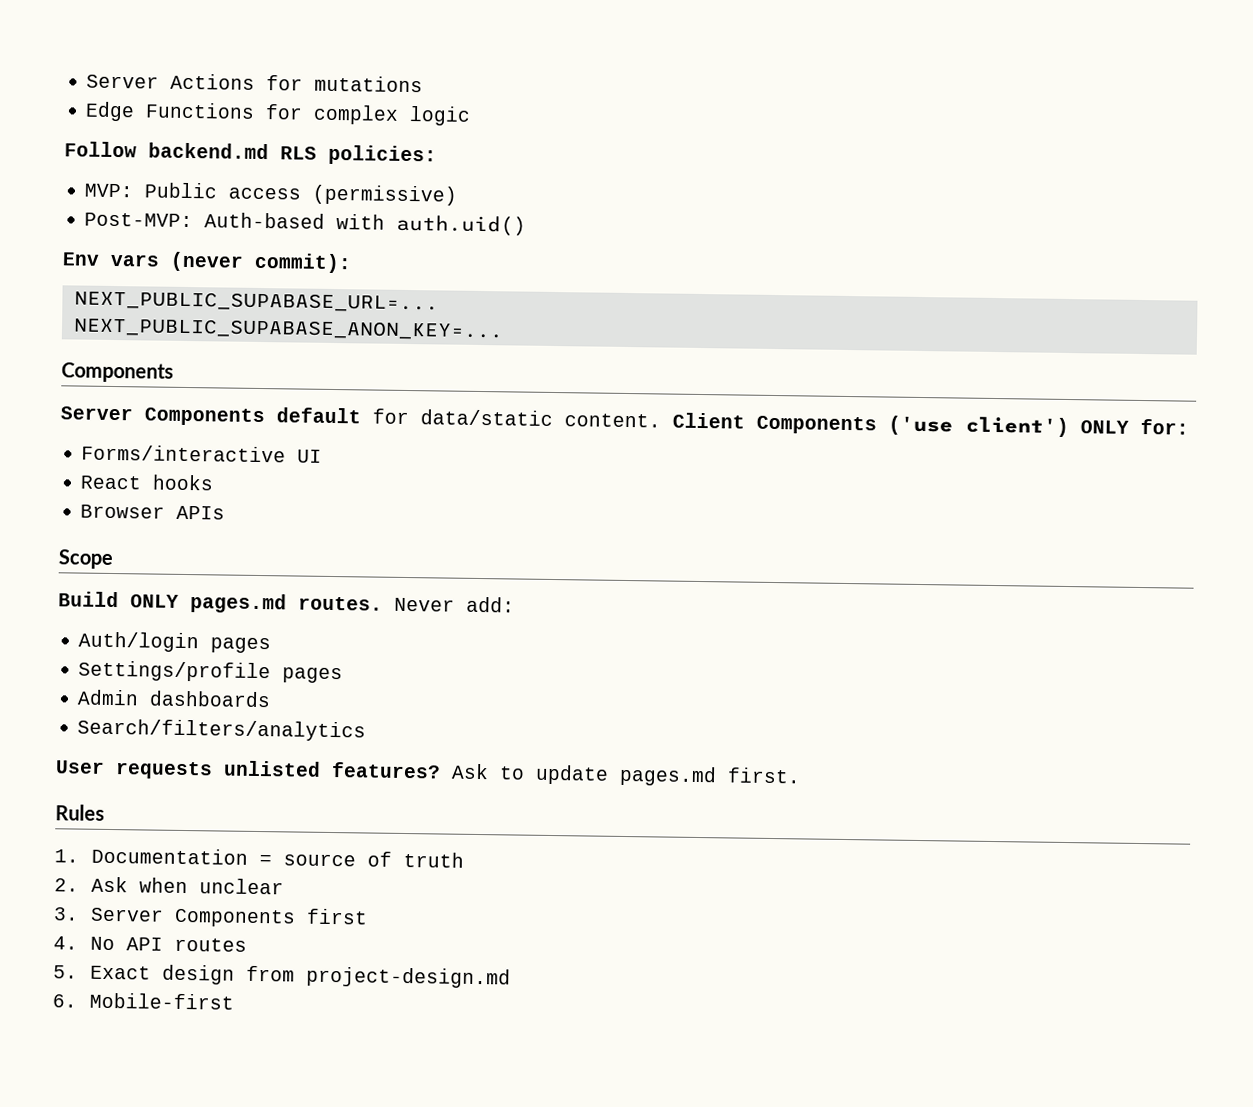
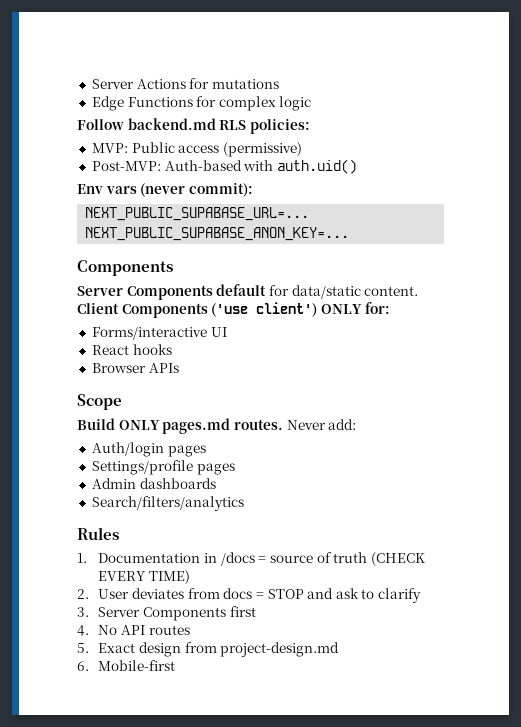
[55,760,801,787] // User requests unlisted features? Ask to update pages.md first. -> (244, 503) none
(248, 856) none -> [203,552,255,566] in /docs
[54,876,284,895] // 2. Ask when unclear -> [370,552,425,566] [98,570,190,584] [77,588,422,603] (CHECK EVERY TIME) // 2. User deviates from docs = STOP and ask to clarify

